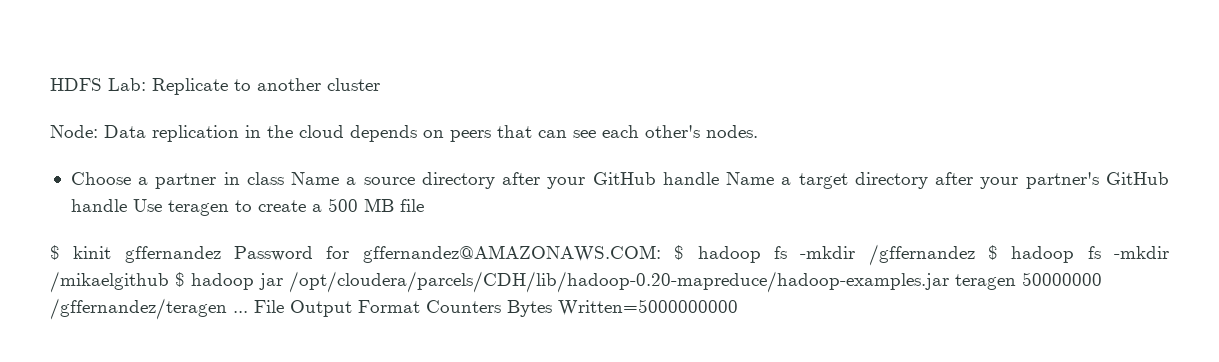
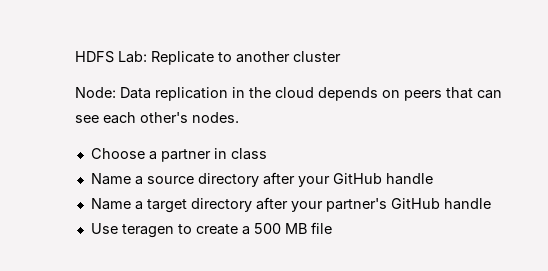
(284, 178) none -> (267, 154) //
(719, 178) none -> (433, 179) //
(127, 205) none -> (491, 204) //
[50,244,1170,266] [50,271,1102,293] [50,298,738,320] // $ kinit gffernandez Password for gffernandez@AMAZONAWS.COM: $ hadoop fs -mkdir /gffernandez $ hadoop fs -mkdir /mikaelgithub $ hadoop jar /opt/cloudera/parcels/CDH/lib/hadoop-0.20-mapreduce/hadoop-examples.jar teragen 50000000 /gffernandez/teragen ... File Output Format Counters Bytes Written=5000000000 -> (332, 228) none

